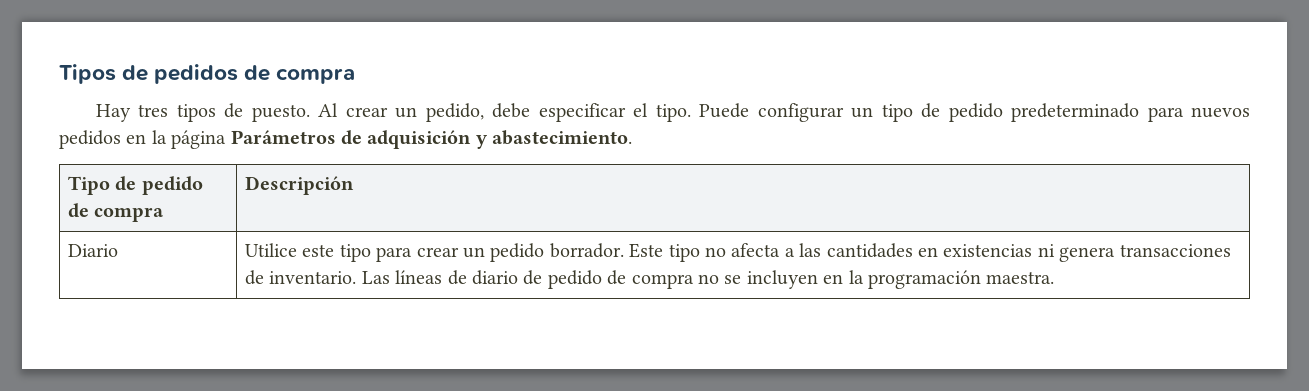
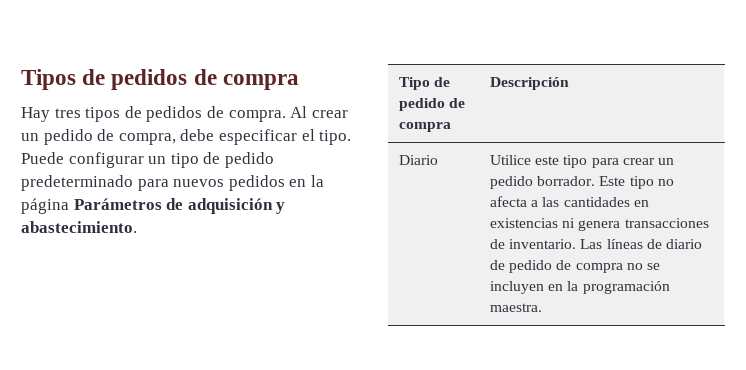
[251,103,484,122] puesto. Al crear un pedido, -> [146,106,348,122] [21,129,176,145] pedidos de compra. Al crear un pedido de compra,

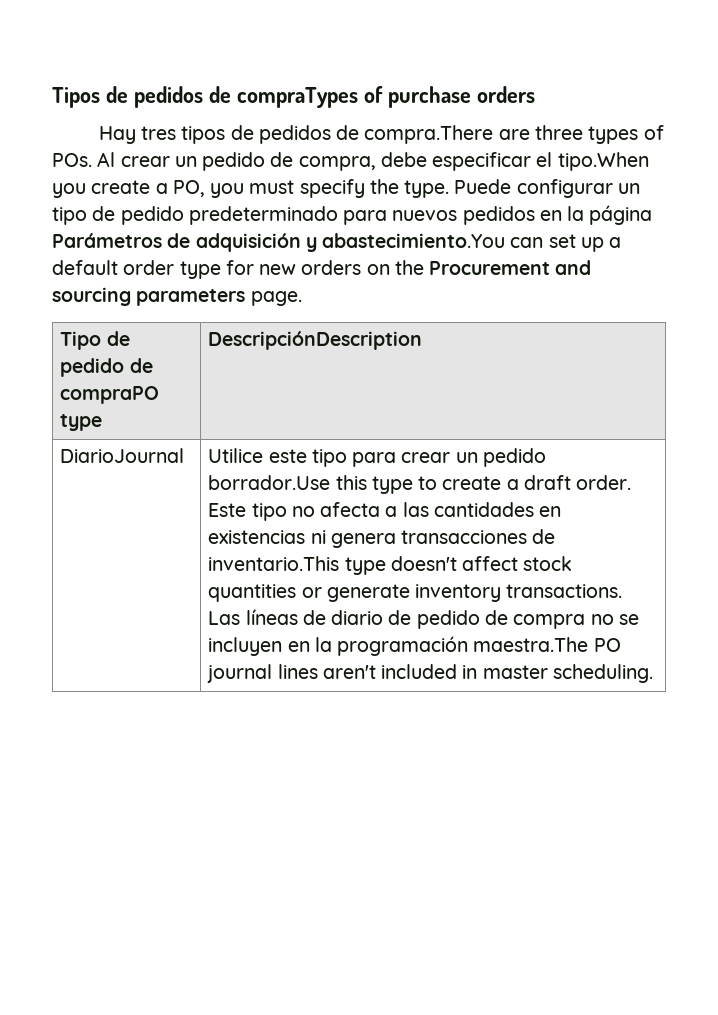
[222,74,299,90] compra -> [236,86,535,108] compraTypes of purchase orders
[228,110,286,122] compra. -> [364,125,664,144] [52,153,92,167] compra.There are three types of POs.
[319,130,352,145] tipo. -> [557,152,649,171] [52,179,450,198] tipo.When you create a PO, you must specify the type.
[21,221,137,233] abastecimiento. -> [322,233,622,252] [52,260,592,279] [52,287,302,306] abastecimiento.You can set up a default order type for new orders on the Procurement and sourcing parameters page.
[398,122,451,132] [489,77,569,90] [398,155,438,165] compra | Descripción // Diario -> [60,386,160,404] [60,414,103,431] [208,331,423,350] [60,448,185,463] compraPO type | DescripciónDescription // DiarioJournal
[537,176,596,186] borrador. -> [208,475,632,494] borrador.Use this type to create a draft order.
[509,239,577,249] inventario. -> [208,556,573,575] [208,584,623,602] inventario.This type doesn't affect stock quantities or generate inventory transactions.
[489,303,542,312] maestra. -> [473,637,621,652] [207,664,653,683] maestra.The PO journal lines aren't included in master scheduling.

